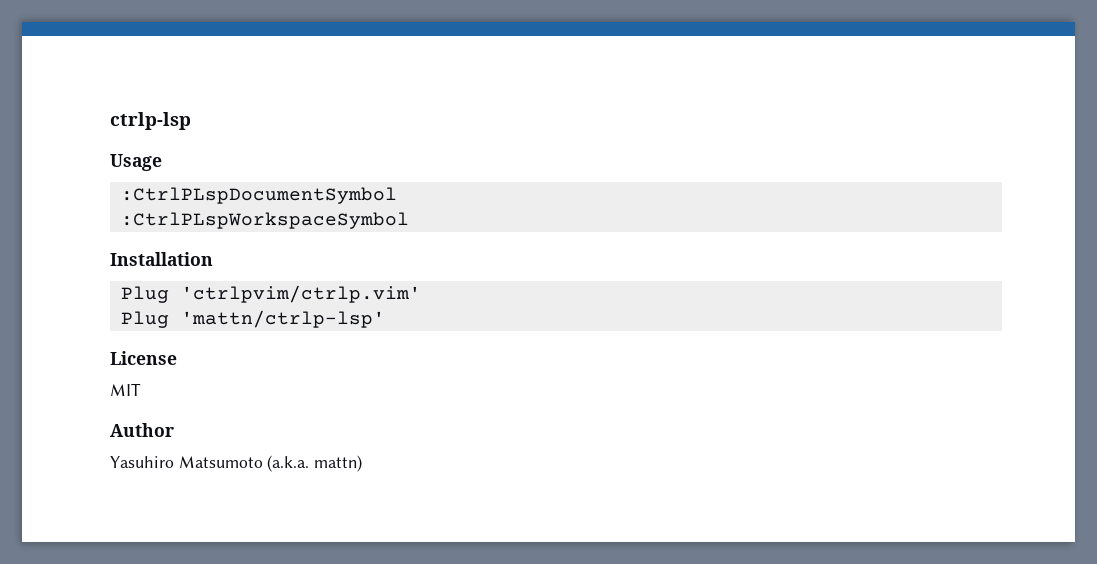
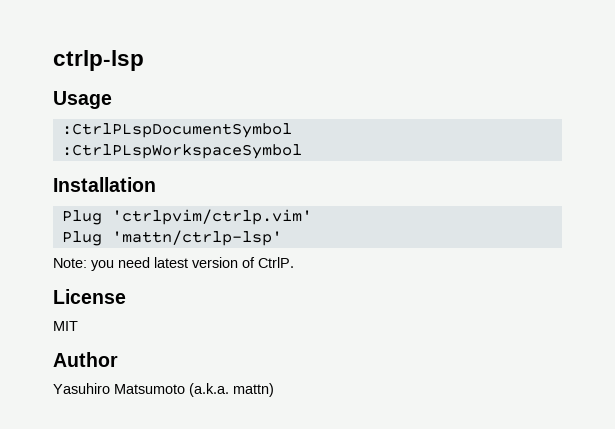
(385, 319) none -> [53,257,294,271] // Note: you need latest version of CtrlP.

